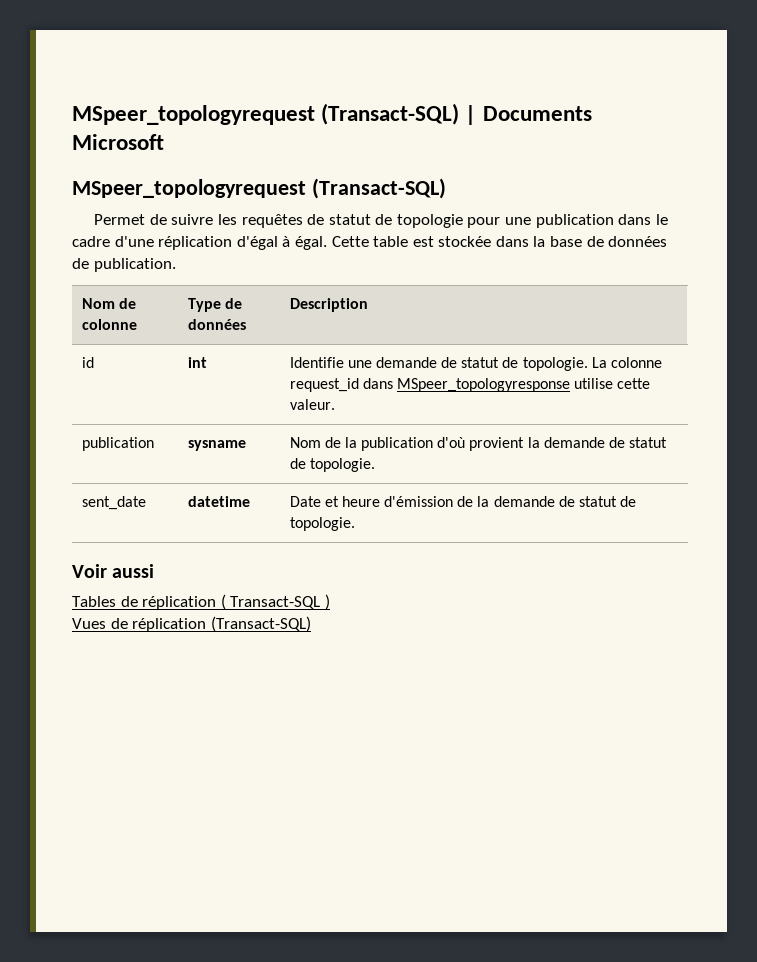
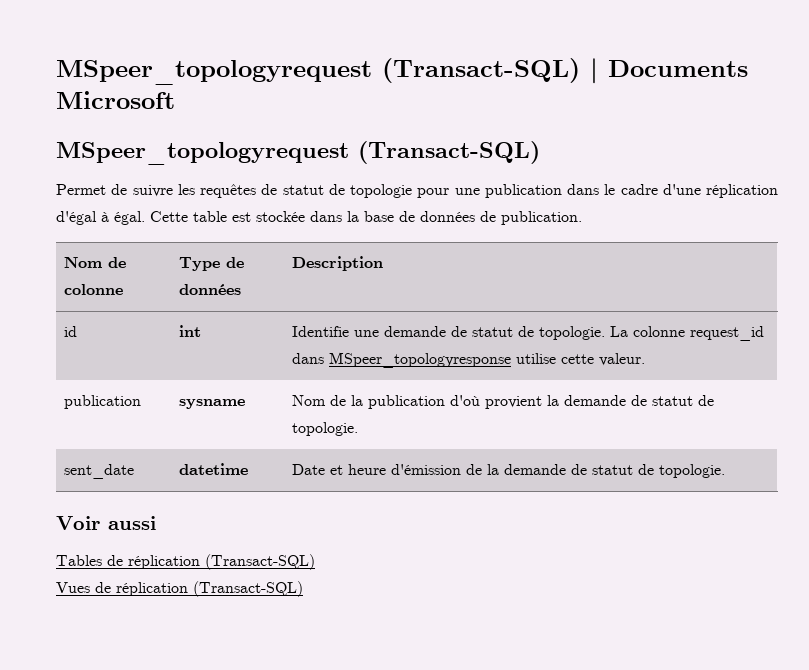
[220,594,330,610] ( Transact-SQL ) -> [205,554,315,570] (Transact-SQL)

